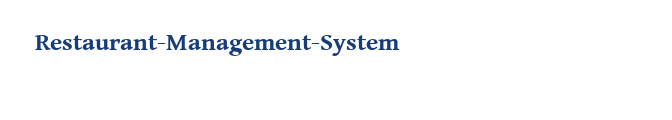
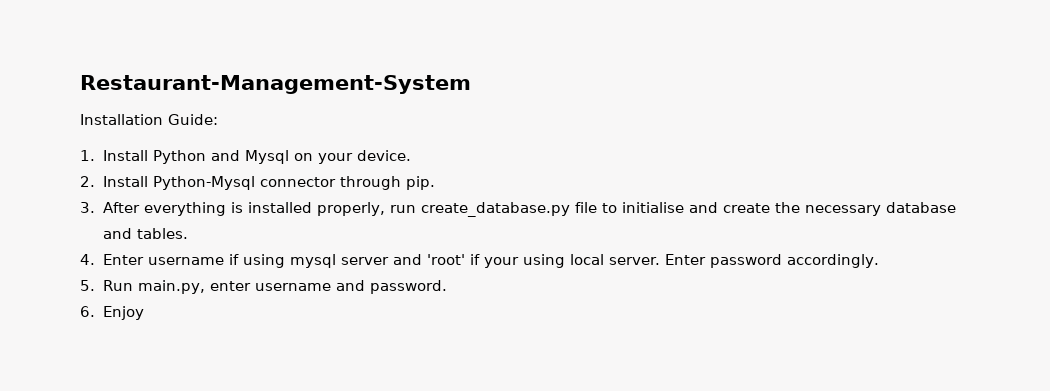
(400, 45) none -> [80,114,218,125] [80,150,411,164] [80,176,435,190] [80,202,956,217] [102,228,188,239] [80,254,880,268] [80,280,447,294] [80,306,144,320] // Installation Guide: // 1. Install Python and Mysql on your device. // 2. Install Python-Mysql connector through pip. // 3. After everything is installed properly, run create_database.py file to initialise and create the necessary database and tables. // 4. Enter username if using mysql server and 'root' if your using local server. Enter password accordingly. // 5. Run main.py, enter username and password. // 6. Enjoy

